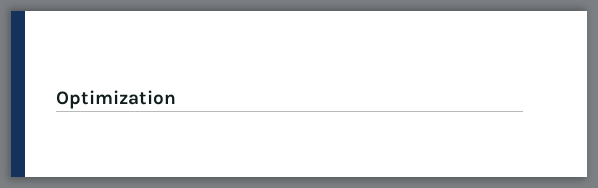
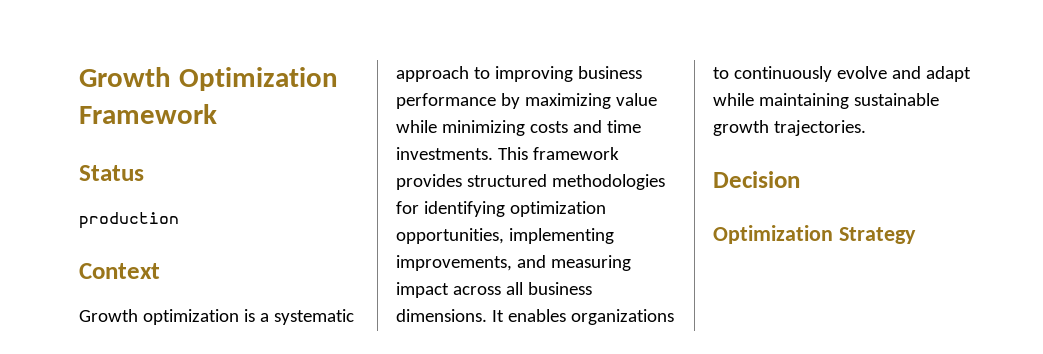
[56,90,176,109] Optimization -> [79,67,338,91] [79,104,217,124] [79,165,144,181] [79,212,179,229] [79,263,160,279] [79,309,354,325] [396,66,642,82] [396,93,657,109] [396,120,641,136] [396,147,619,160] [396,174,665,190] [396,201,606,217] [396,228,614,244] [396,255,631,271] [396,282,592,298] [396,309,674,325] [713,66,971,82] [713,93,939,109] [713,120,866,136] [713,171,800,188] [713,225,916,244] Growth Optimization Framework // Status // production // Context // Growth optimization is a systematic approach to improving business performance by maximizing value while minimizing costs and time investments. This framework provides structured methodologies for identifying optimization opportunities, implementing improvements, and measuring impact across all business dimensions. It enables organizations to continuously evolve and adapt while maintaining sustainable growth trajectories. // Decision // Optimization Strategy

